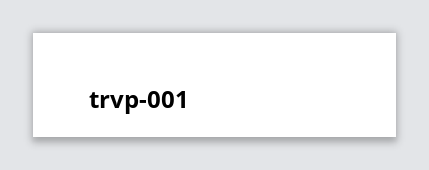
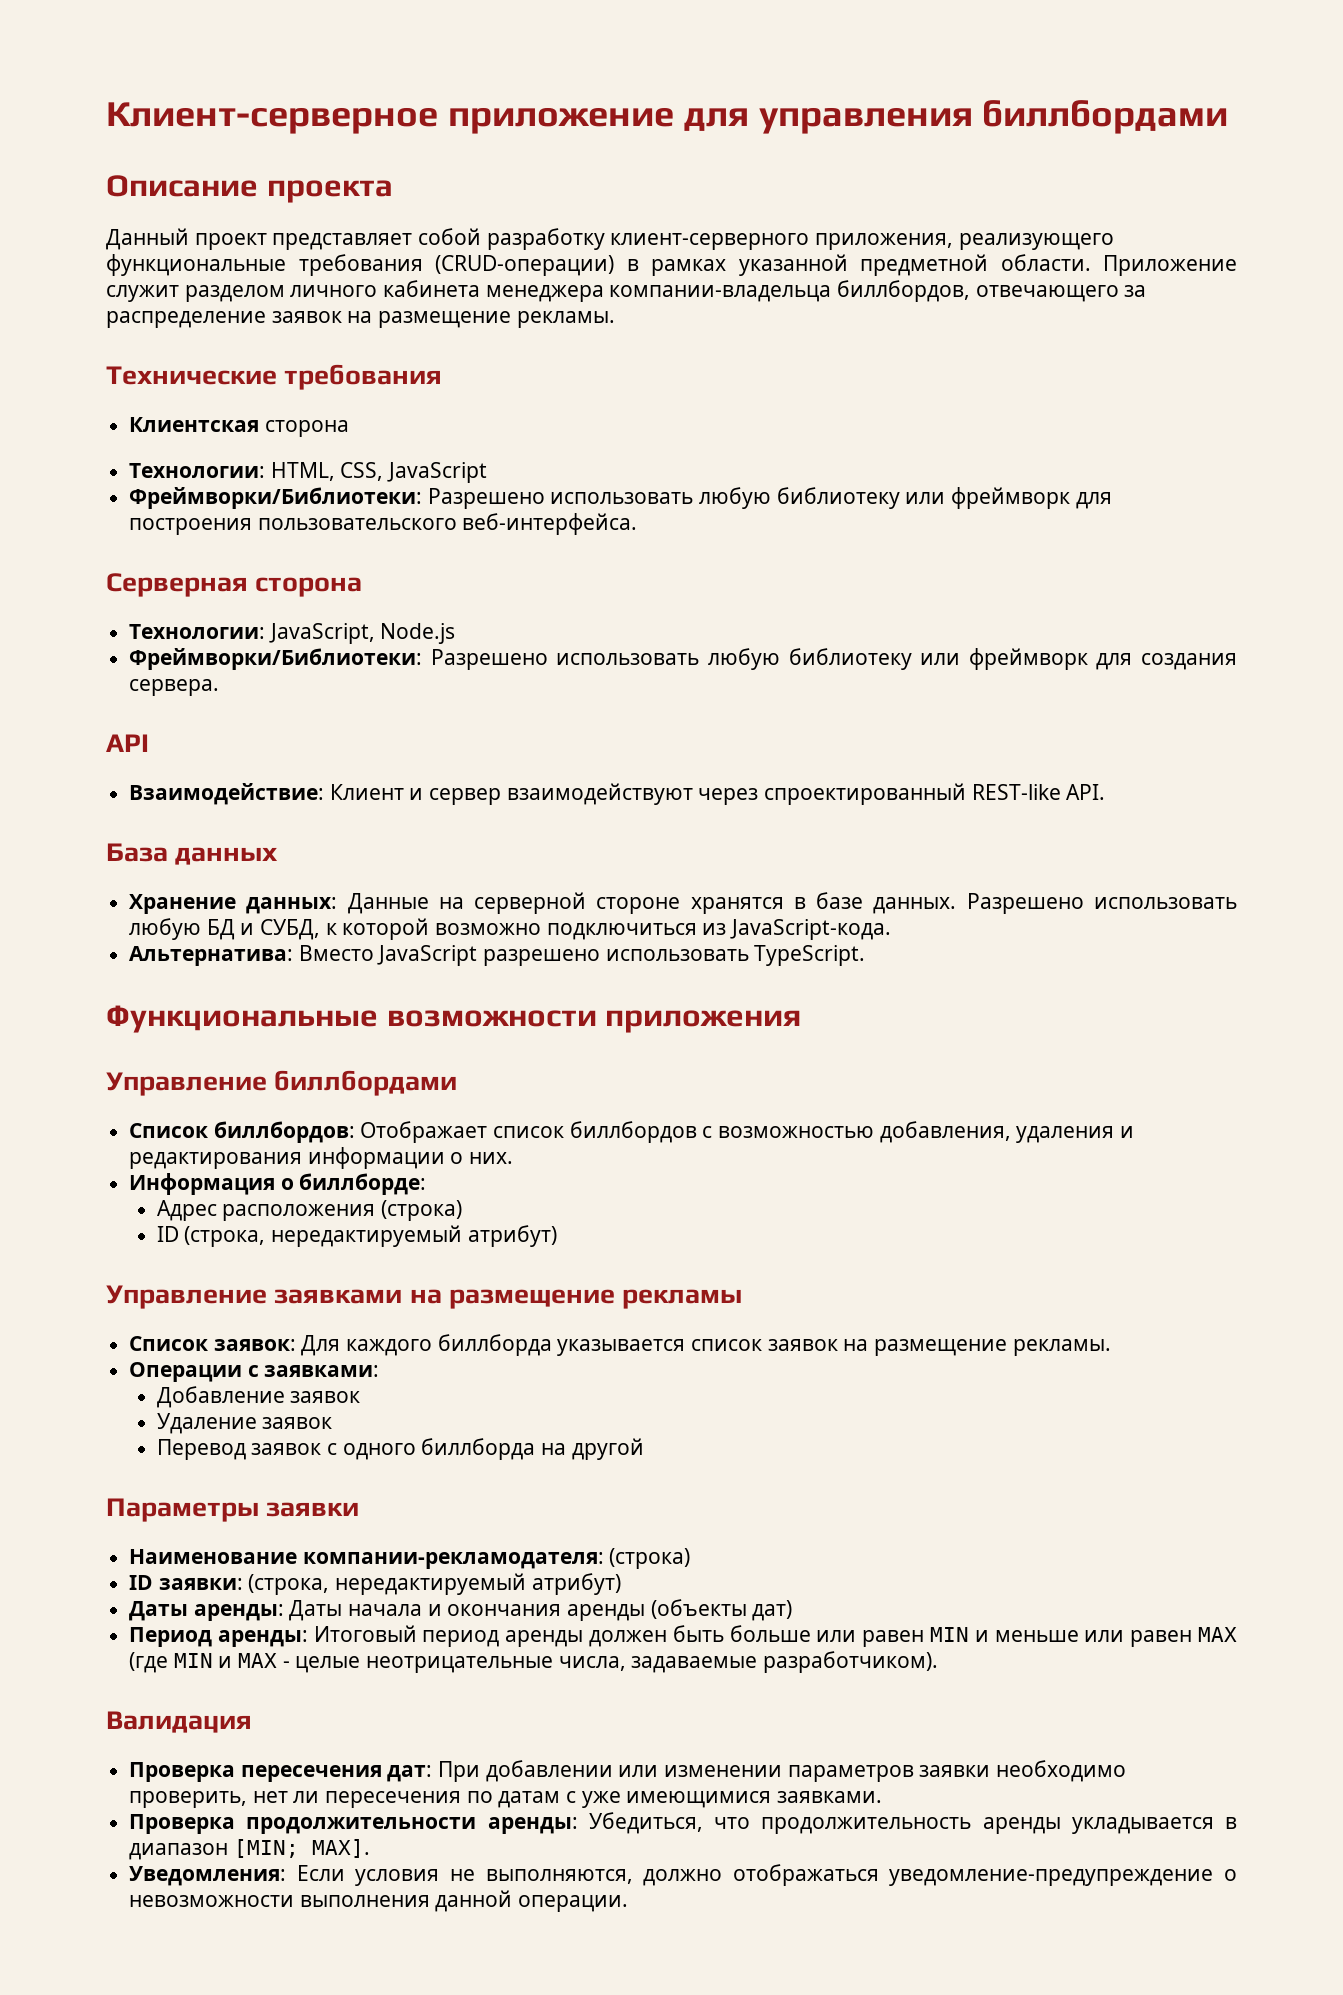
[89,91,189,114] trvp-001 -> [106,100,1229,134] [106,175,393,203] [106,228,1114,250] [106,254,1237,276] [106,280,1147,302] [106,311,615,328] [106,364,443,390] [129,417,349,437] [129,462,488,483] [129,487,1112,509] [129,513,638,535] [106,573,363,597] [129,623,456,644] [129,648,1238,670] [129,679,220,696] [106,734,149,752] [129,783,1106,805] [106,843,279,865] [129,892,1237,914] [129,918,892,940] [129,945,866,966] [106,1005,802,1033] [106,1070,458,1096] [129,1121,1135,1143] [129,1147,514,1169] [129,1173,427,1195] [156,1200,463,1221] [156,1225,557,1247] [106,1285,743,1309] [129,1334,1111,1356] [129,1362,380,1382] [156,1386,361,1408] [156,1413,333,1434] [156,1438,644,1460] [106,1498,360,1522] [129,1548,691,1569] [129,1573,621,1595] [129,1599,793,1621] [129,1625,1237,1647] [129,1651,939,1673] [106,1711,252,1733] [129,1760,1127,1782] [129,1791,883,1808] [129,1812,1238,1834] [129,1839,370,1860] [129,1864,1238,1886] [129,1890,629,1912] Клиент-серверное приложение для управления биллбордами // Описание проекта // Данный проект представляет собой разработку клиент-серверного приложения, реализующего функциональные требования (CRUD-операции) в рамках указанной предметной области. Приложение служит разделом личного кабинета менеджера компании-владельца биллбордов, отвечающего за распределение заявок на размещение рекламы. // Технические требования // Клиентская сторона // Технологии: HTML, CSS, JavaScript // Фреймворки/Библиотеки: Разрешено использовать любую библиотеку или фреймворк для построения пользовательского веб-интерфейса. // Серверная сторона // Технологии: JavaScript, Node.js // Фреймворки/Библиотеки: Разрешено использовать любую библиотеку или фреймворк для создания сервера. // API // Взаимодействие: Клиент и сервер взаимодействуют через спроектированный REST-like API. // База данных // Хранение данных: Данные на серверной стороне хранятся в базе данных. Разрешено использовать любую БД и СУБД, к которой возможно подключиться из JavaScript-кода. // Альтернатива: Вместо JavaScript разрешено использовать TypeScript. // Функциональные возможности приложения // Управление биллбордами // Список биллбордов: Отображает список биллбордов с возможностью добавления, удаления и редактирования информации о них. // Информация о биллборде: // Адрес расположения (строка) // ID (строка, нередактируемый атрибут) // Управление заявками на размещение рекламы // Список заявок: Для каждого биллборда указывается список заявок на размещение рекламы. // Операции с заявками: // Добавление заявок // Удаление заявок // Перевод заявок с одного биллборда на другой // Параметры заявки // Наименование компании-рекламодателя: (строка) // ID заявки: (строка, нередактируемый атрибут) // Даты аренды: Даты начала и окончания аренды (объекты дат) // Период аренды: Итоговый период аренды должен быть больше или равен MIN и меньше или равен MAX (где MIN и MAX - целые неотрицательные числа, задаваемые разработчиком). // Валидация // Проверка пересечения дат: При добавлении или изменении параметров заявки необходимо проверить, нет ли пересечения по датам с уже имеющимися заявками. // Проверка продолжительности аренды: Убедиться, что продолжительность аренды укладывается в диапазон [MIN; MAX]. // Уведомления: Если условия не выполняются, должно отображаться уведомление-предупреждение о невозможности выполнения данной операции.

